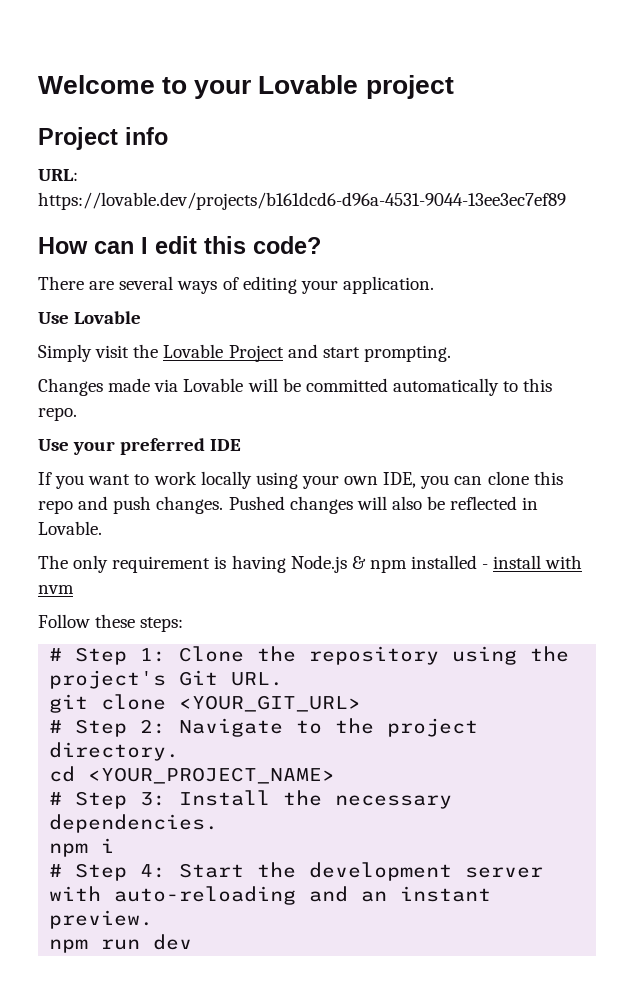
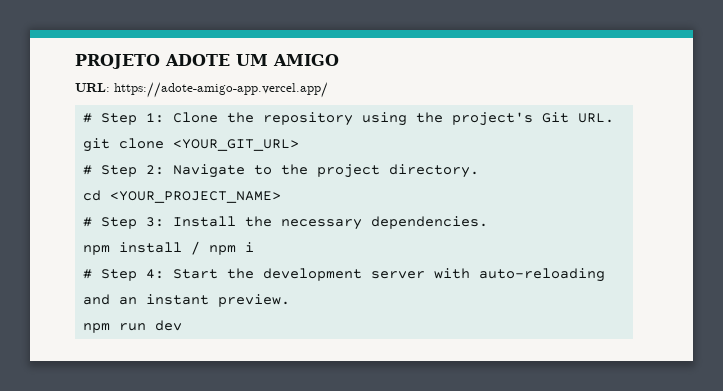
[38,75,454,99] [38,127,168,150] [38,169,78,181] [38,192,566,210] [38,236,321,254] [38,276,434,294] [38,311,142,324] [38,344,451,362] [38,378,553,396] [38,407,77,421] [38,438,242,455] [38,471,563,489] [38,496,539,514] [38,521,102,535] [38,555,583,573] [38,585,74,594] [38,614,184,632] Welcome to your Lovable project // Project info // URL: https://lovable.dev/projects/b161dcd6-d96a-4531-9044-13ee3ec7ef89 // How can I edit this code? // There are several ways of editing your application. // Use Lovable // Simply visit the Lovable Project and start prompting. // Changes made via Lovable will be committed automatically to this repo. // Use your preferred IDE // If you want to work locally using your own IDE, you can clone this repo and push changes. Pushed changes will also be reflected in Lovable. // The only requirement is having Node.js & npm installed - install with nvm // Follow these steps: -> [75,54,339,69] [75,82,328,98] PROJETO ADOTE UM AMIGO // URL: https://adote-amigo-app.vercel.app/
(89, 850) none -> [118,241,236,255] install / npm

